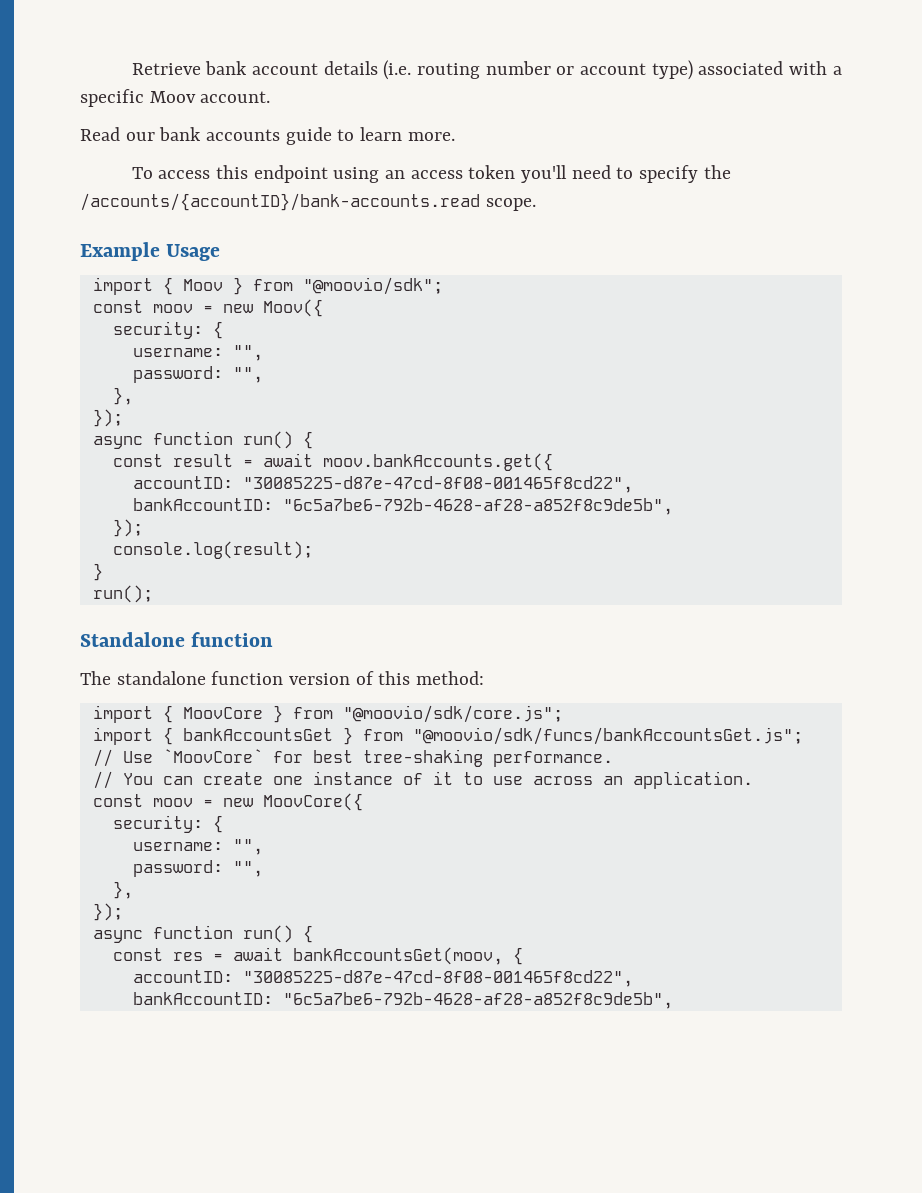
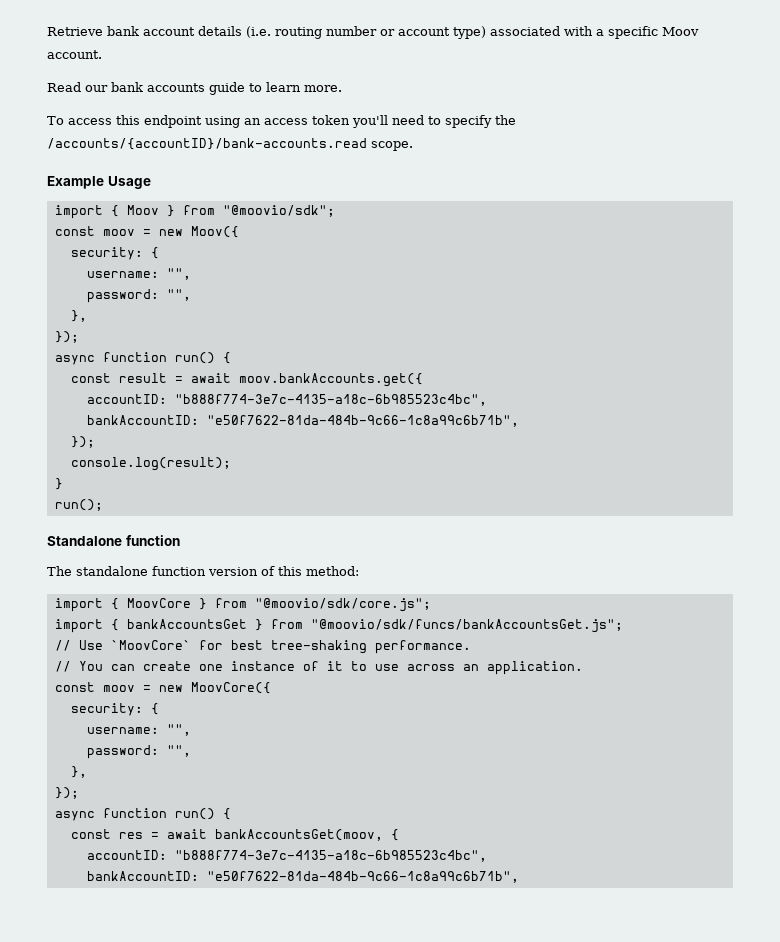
[242,476,633,493] [132,498,673,515] "30085225-d87e-47cd-8f08-001465f8cd22", // bankAccountID: "6c5a7be6-792b-4628-af28-a852f8c9de5b", -> [174,394,487,406] [86,415,519,427] "b888f774-3e7c-4135-a18c-6b985523c4bc", // bankAccountID: "e50f7622-81da-484b-9c66-1c8a99c6b71b",
[242,970,633,987] [132,992,673,1009] "30085225-d87e-47cd-8f08-001465f8cd22", // bankAccountID: "6c5a7be6-792b-4628-af28-a852f8c9de5b", -> [174,850,487,862] [86,871,519,883] "b888f774-3e7c-4135-a18c-6b985523c4bc", // bankAccountID: "e50f7622-81da-484b-9c66-1c8a99c6b71b",

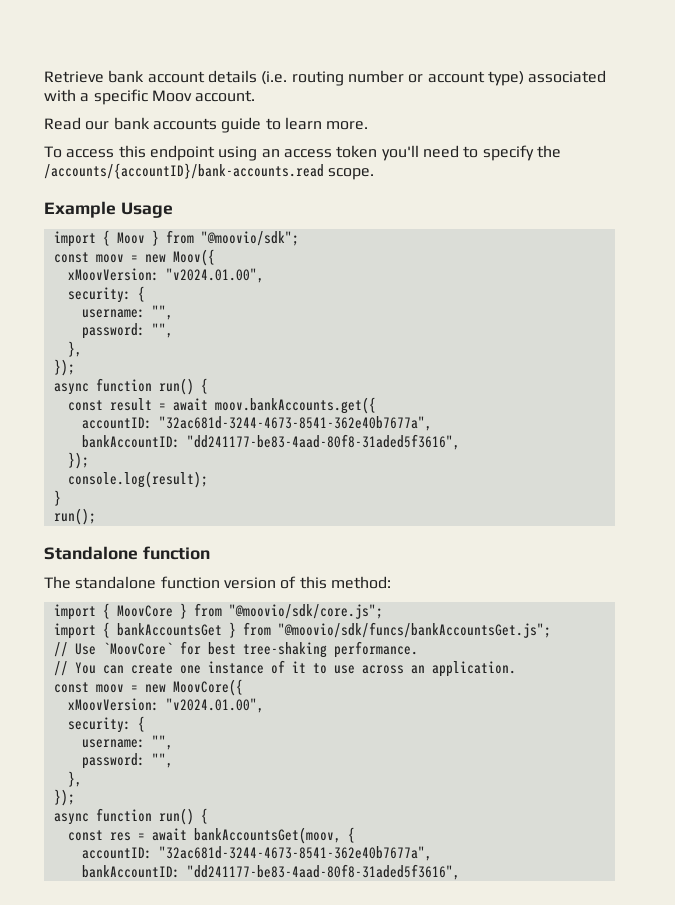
(239, 232) none -> [67,268,264,283] // xMoovVersion: "v2024.01.00",
[174,394,487,406] [86,415,519,427] "b888f774-3e7c-4135-a18c-6b985523c4bc", // bankAccountID: "e50f7622-81da-484b-9c66-1c8a99c6b71b", -> [158,416,432,431] [81,434,460,450] "32ac681d-3244-4673-8541-362e40b7677a", // bankAccountID: "dd241177-be83-4aad-80f8-31aded5f3616",
(271, 688) none -> [67,698,264,713] // xMoovVersion: "v2024.01.00",
[174,850,487,862] [86,871,519,883] "b888f774-3e7c-4135-a18c-6b985523c4bc", // bankAccountID: "e50f7622-81da-484b-9c66-1c8a99c6b71b", -> [158,846,432,861] [81,864,460,880] "32ac681d-3244-4673-8541-362e40b7677a", // bankAccountID: "dd241177-be83-4aad-80f8-31aded5f3616",

